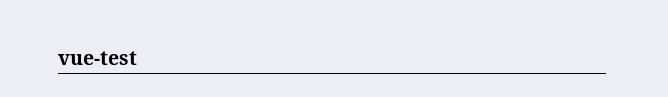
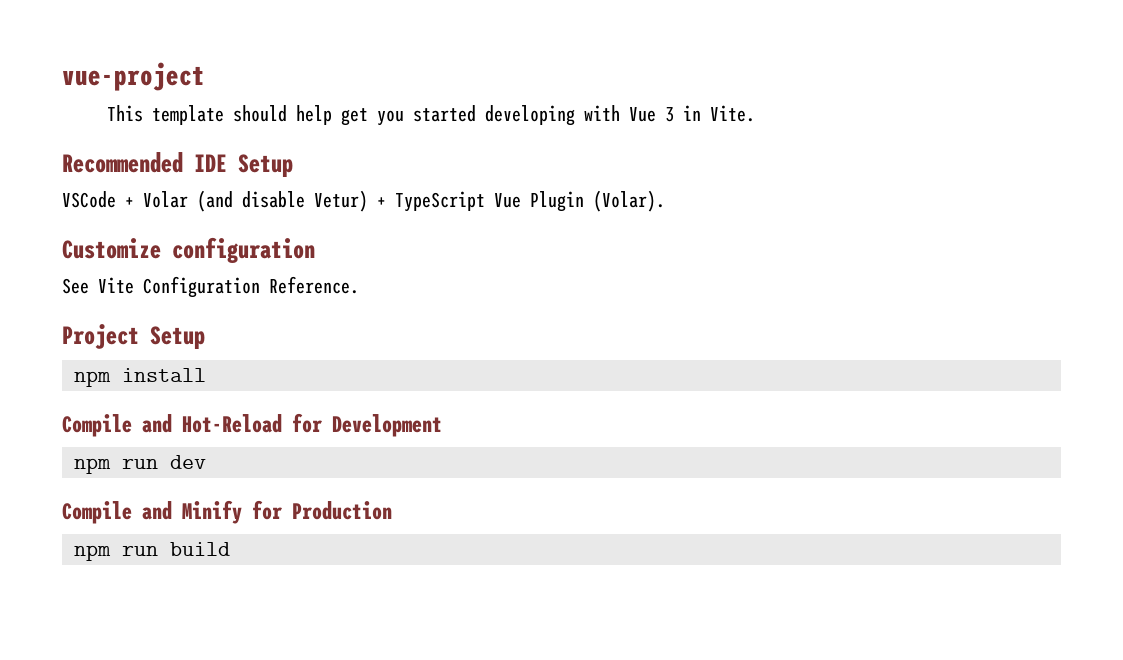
[58,51,137,65] vue-test -> [62,62,205,91] [106,105,755,126] [62,152,293,177] [62,190,665,212] [62,237,315,263] [62,276,359,298] [62,324,205,349] [74,368,206,387] [62,413,442,437] [74,455,206,474] [62,500,392,524] [74,542,230,561] vue-project // This template should help get you started developing with Vue 3 in Vite. // Recommended IDE Setup // VSCode + Volar (and disable Vetur) + TypeScript Vue Plugin (Volar). // Customize configuration // See Vite Configuration Reference. // Project Setup // npm install // Compile and Hot-Reload for Development // npm run dev // Compile and Minify for Production // npm run build

